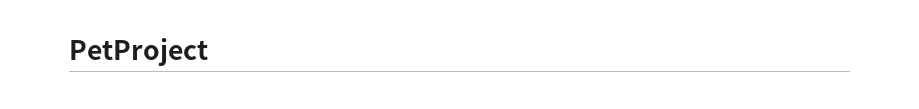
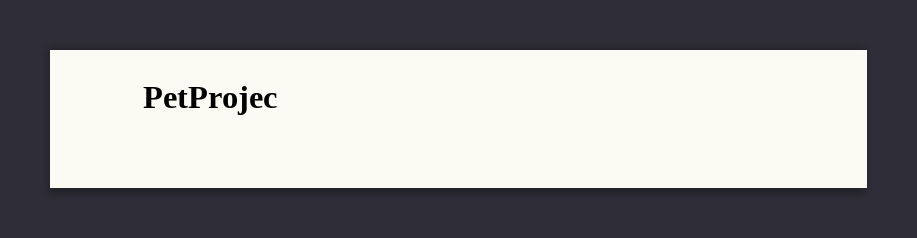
[69,38,208,66] PetProject -> [143,86,277,115] PetProjec

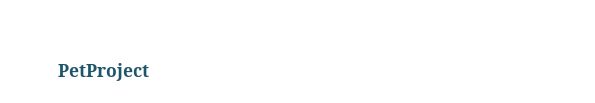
[143,86,277,115] PetProjec -> [58,63,149,81] PetProject

